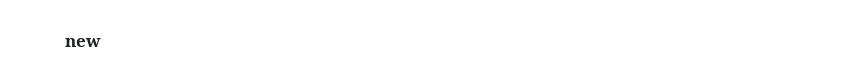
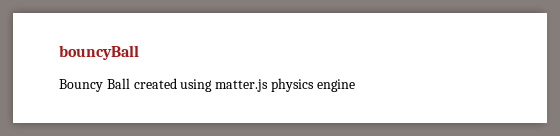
[65,38,101,47] new -> [59,45,139,60] [59,78,355,92] bouncyBall // Bouncy Ball created using matter.js physics engine

